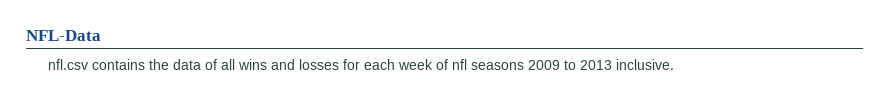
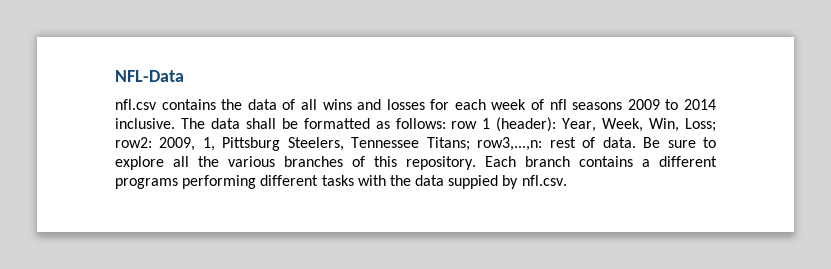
[579,59,674,70] 2013 inclusive. -> [683,99,716,110] [115,117,717,132] [115,137,716,151] [115,156,717,170] [115,175,567,189] 2014 inclusive. The data shall be formatted as follows: row 1 (header): Year, Week, Win, Loss; row2: 2009, 1, Pittsburg Steelers, Tennessee Titans; row3,...,n: rest of data. Be sure to explore all the various branches of this repository. Each branch contains a different programs performing different tasks with the data suppied by nfl.csv.

